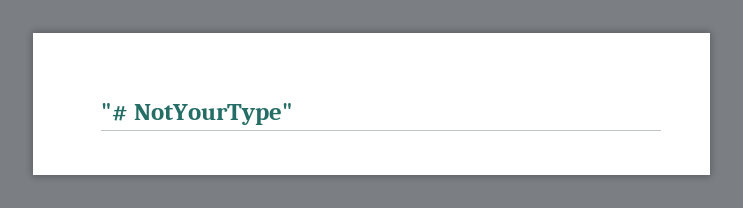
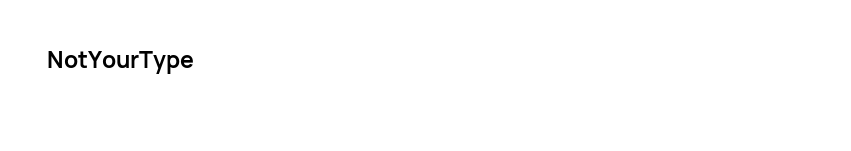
[101,103,293,125] "# NotYourType" -> [47,51,194,74] NotYourType

